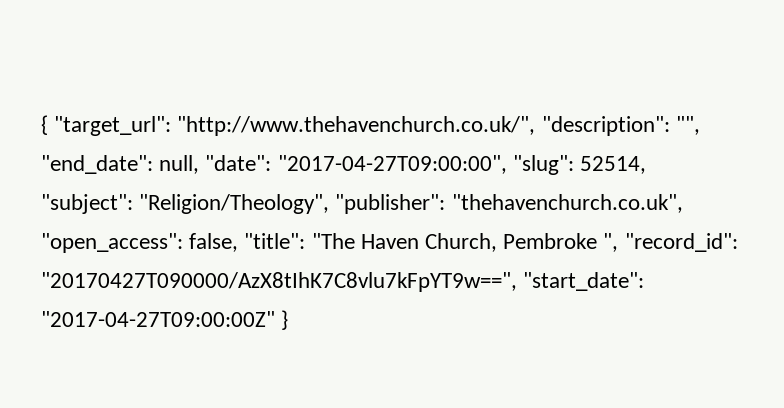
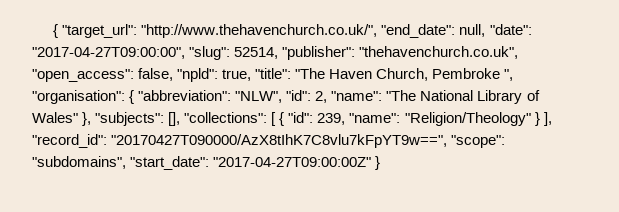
[541,116,700,136] "description": "", -> (378, 31) none
[41,194,330,214] "subject": "Religion/Theology", -> (279, 53) none
(239, 242) none -> [177,68,252,82] "npld": true,
[624,233,738,252] [41,272,517,292] "record_id": "20170427T090000/AzX8tIhK7C8vlu7kFpYT9w==", -> [32,90,540,104] [32,112,552,126] [32,134,506,148] [32,156,126,169] "organisation": { "abbreviation": "NLW", "id": 2, "name": "The National Library of Wales" }, "subjects": [], "collections": [ { "id": 239, "name": "Religion/Theology" } ], "record_id": "20170427T090000/AzX8tIhK7C8vlu7kFpYT9w==", "scope": "subdomains",

